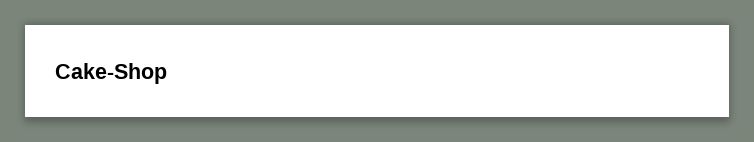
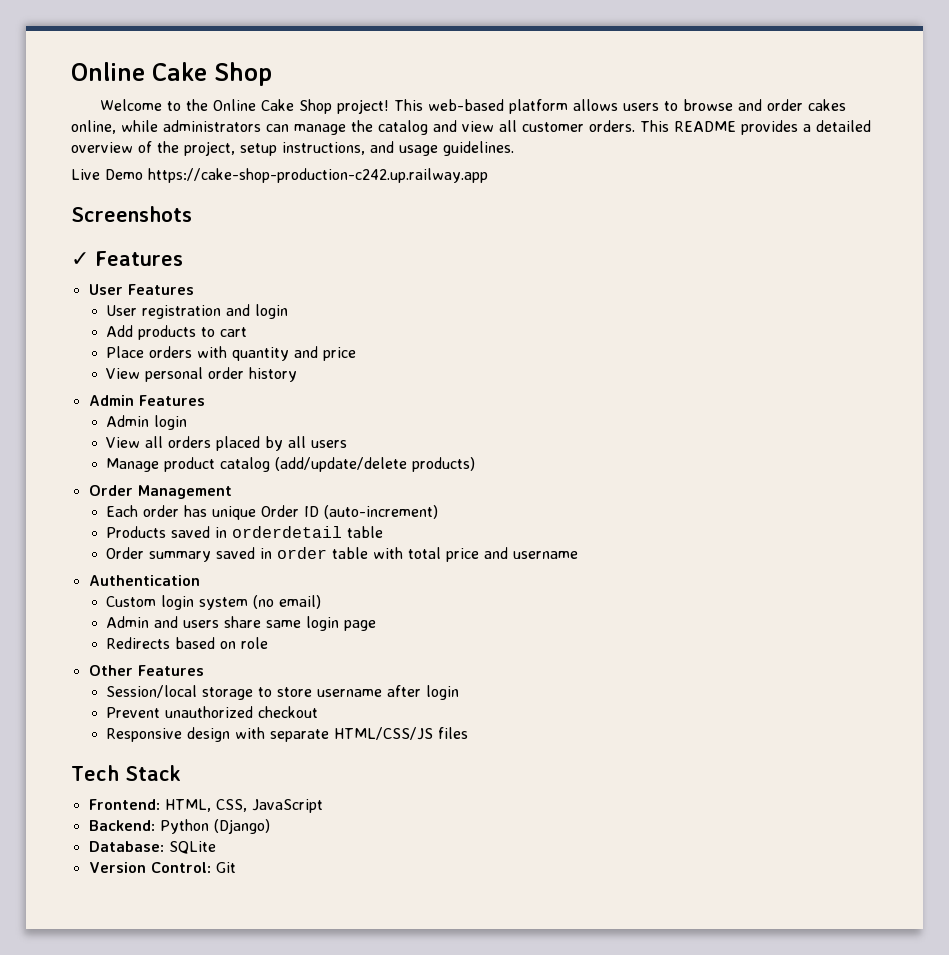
[55,63,167,84] Cake-Shop -> [71,62,272,86] [100,99,847,114] [71,120,871,135] [71,141,514,156] [71,168,488,183] [71,206,192,222] [71,251,183,266] [88,284,194,295] [106,304,289,319] [106,325,248,340] [106,346,357,361] [106,367,298,382] [88,395,205,406] [106,415,188,430] [106,436,348,451] [106,457,476,472] [88,485,232,499] [106,505,439,520] [106,526,384,538] [106,547,579,562] [88,575,200,586] [106,595,322,610] [106,616,377,631] [106,637,269,649] [88,665,204,676] [106,685,460,700] [106,706,319,718] [106,727,469,742] [71,765,181,781] [88,799,323,813] [88,819,270,834] [88,841,216,854] [88,862,236,873] Online Cake Shop // Welcome to the Online Cake Shop project! This web-based platform allows users to browse and order cakes online, while administrators can manage the catalog and view all customer orders. This README provides a detailed overview of the project, setup instructions, and usage guidelines. // Live Demo https://cake-shop-production-c242.up.railway.app // Screenshots // ✓ Features // User Features // User registration and login // Add products to cart // Place orders with quantity and price // View personal order history // Admin Features // Admin login // View all orders placed by all users // Manage product catalog (add/update/delete products) // Order Management // Each order has unique Order ID (auto-increment) // Products saved in orderdetail table // Order summary saved in order table with total price and username // Authentication // Custom login system (no email) // Admin and users share same login page // Redirects based on role // Other Features // Session/local storage to store username after login // Prevent unauthorized checkout // Responsive design with separate HTML/CSS/JS files // Tech Stack // Frontend: HTML, CSS, JavaScript // Backend: Python (Django) // Database: SQLite // Version Control: Git

